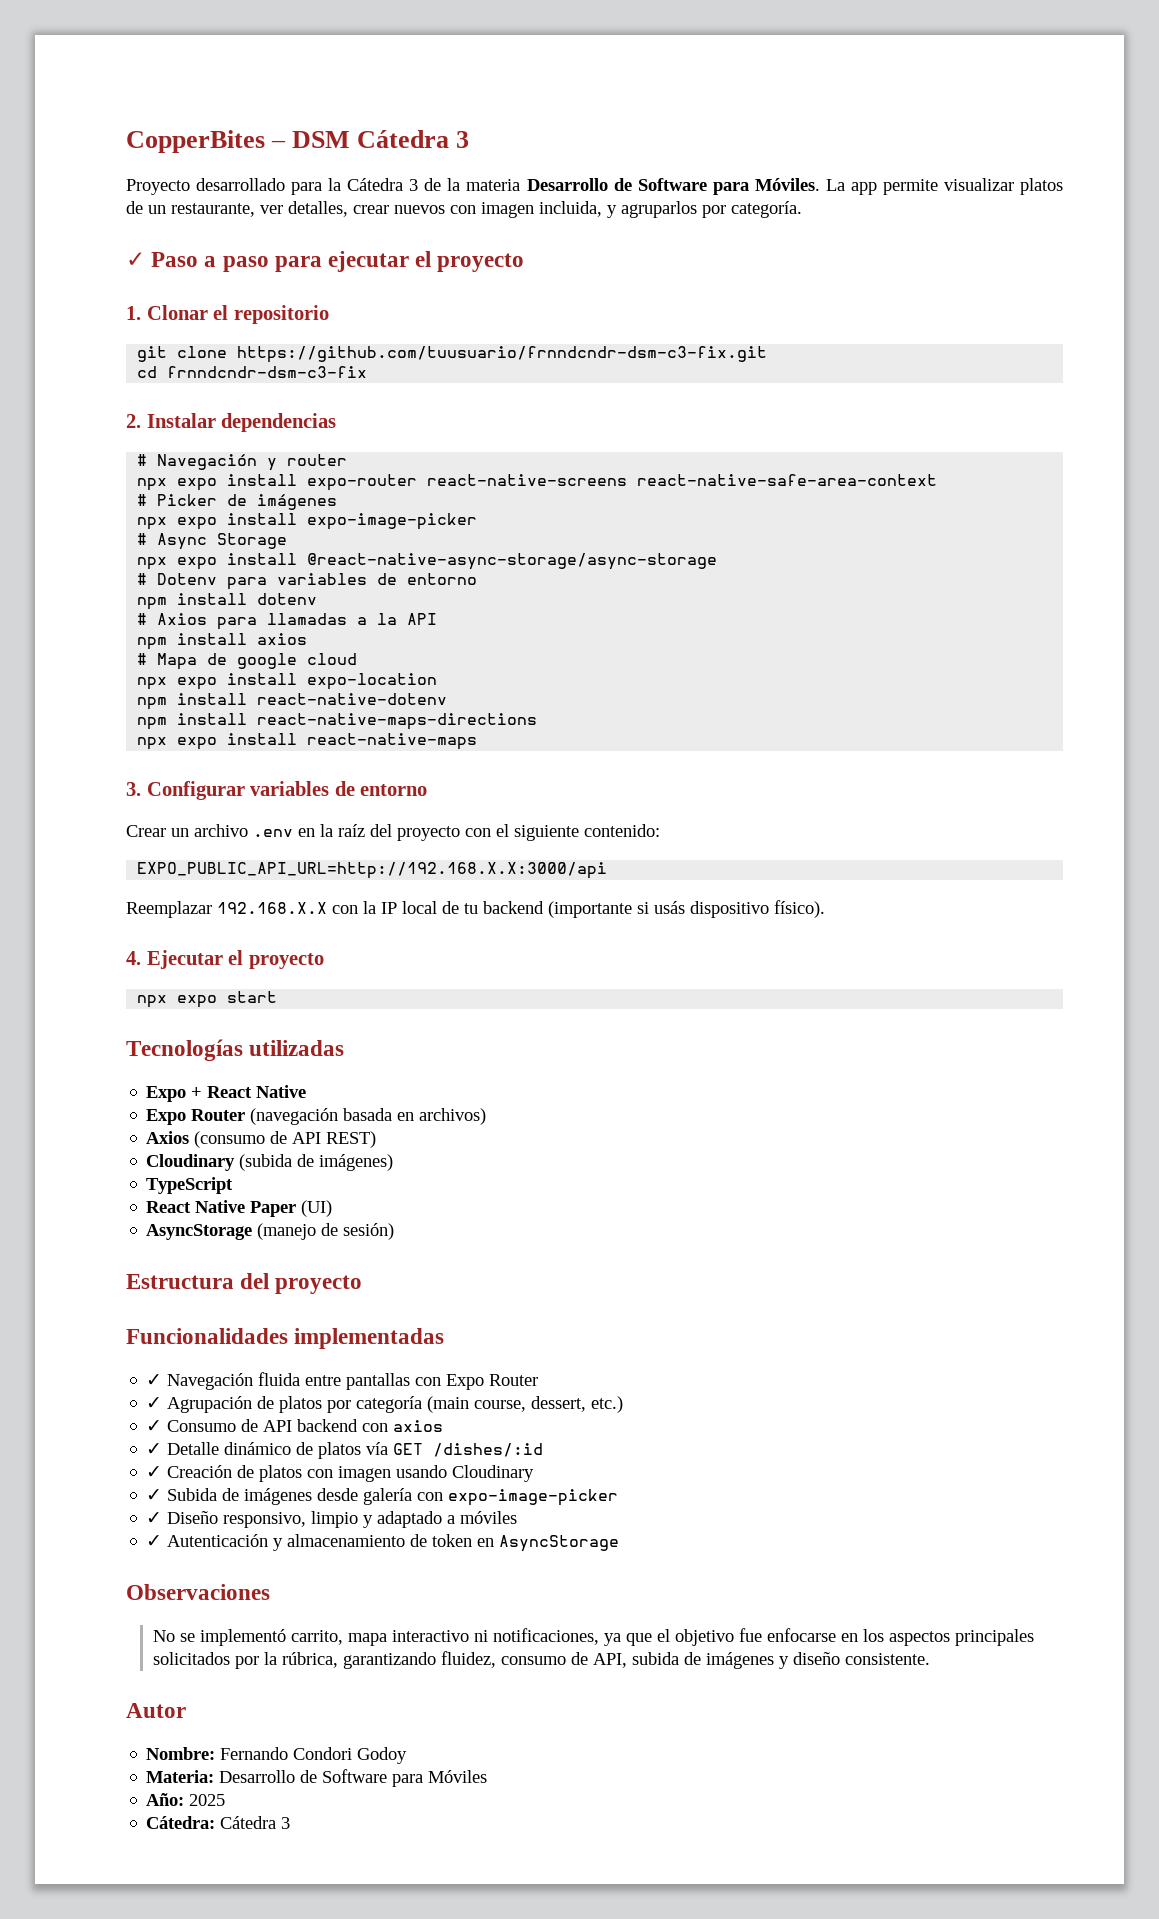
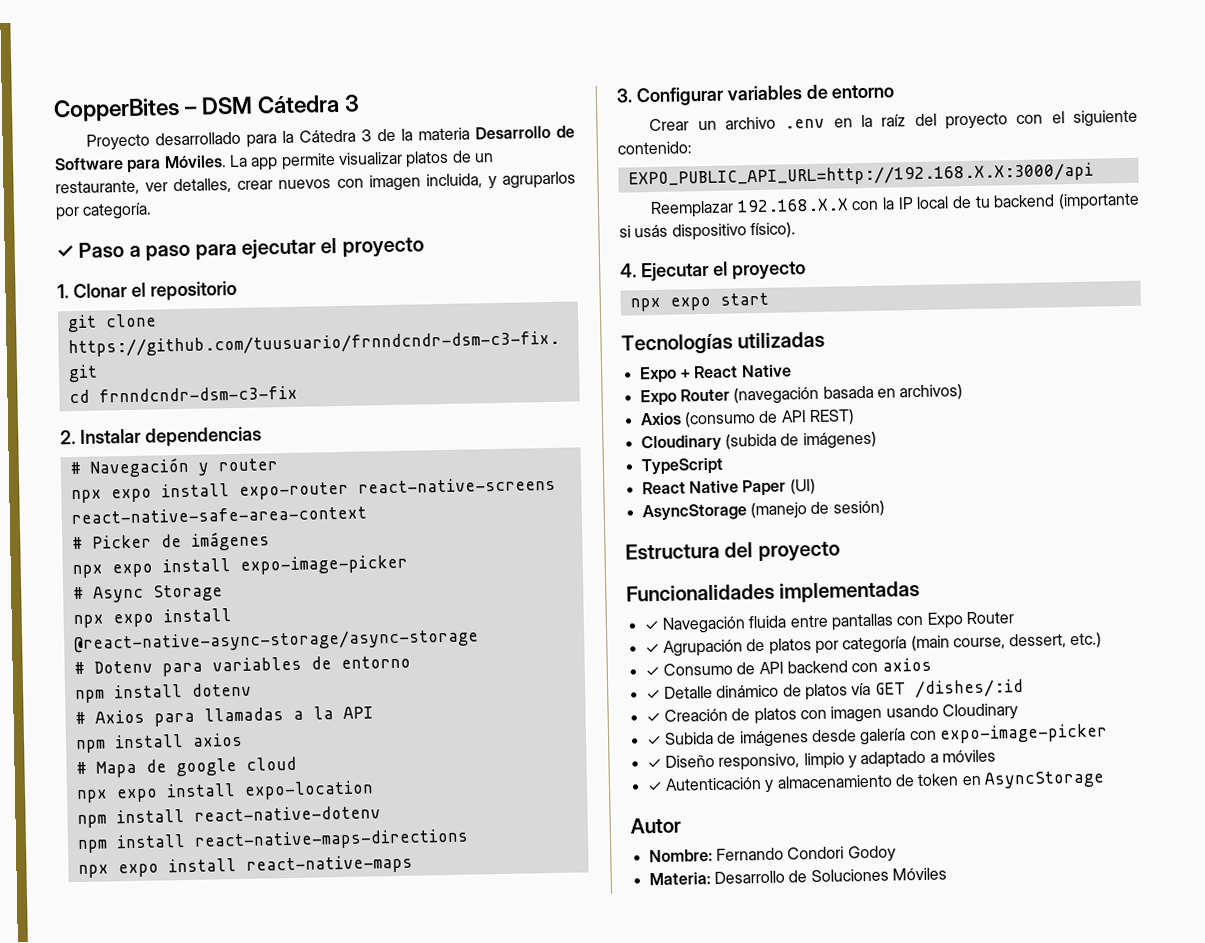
[126,1584,270,1600] [152,1628,1034,1646] [152,1651,930,1669] // Observaciones // No se implementó carrito, mapa interactivo ni notificaciones, ya que el objetivo fue enfocarse en los aspectos principales solicitados por la rúbrica, garantizando fluidez, consumo de API, subida de imágenes y diseño consistente. -> (1105, 779) none
[322,1769,424,1787] Software para -> [810,868,889,883] Soluciones
[146,1793,226,1806] [146,1816,291,1829] // Año: 2025 // Cátedra: Cátedra 3 -> (947, 874) none

